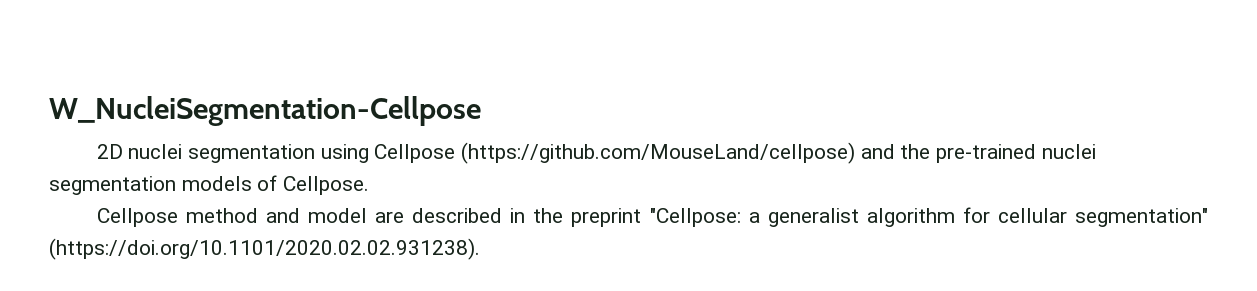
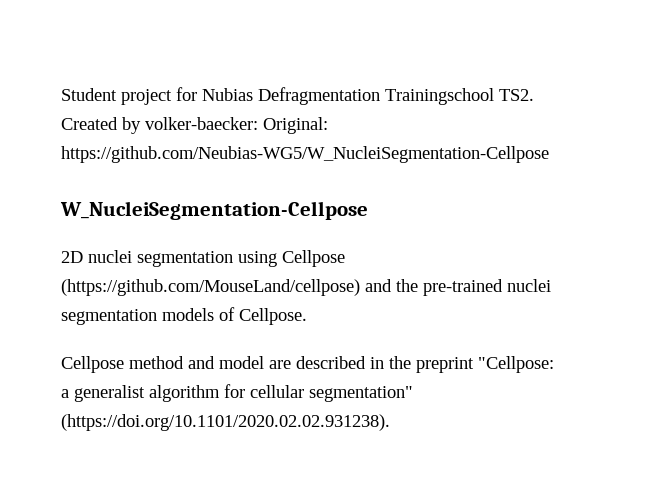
(49, 111) none -> [61,87,534,105] [61,117,328,134] [61,146,549,163] Student project for Nubias Defragmentation Trainingschool TS2. Created by volker-baecker: Original: https://github.com/Neubias-WG5/W_NucleiSegmentation-Cellpose //

